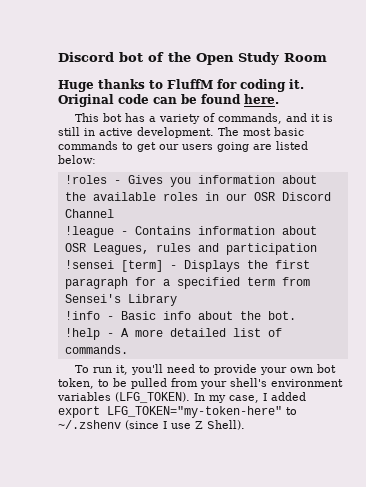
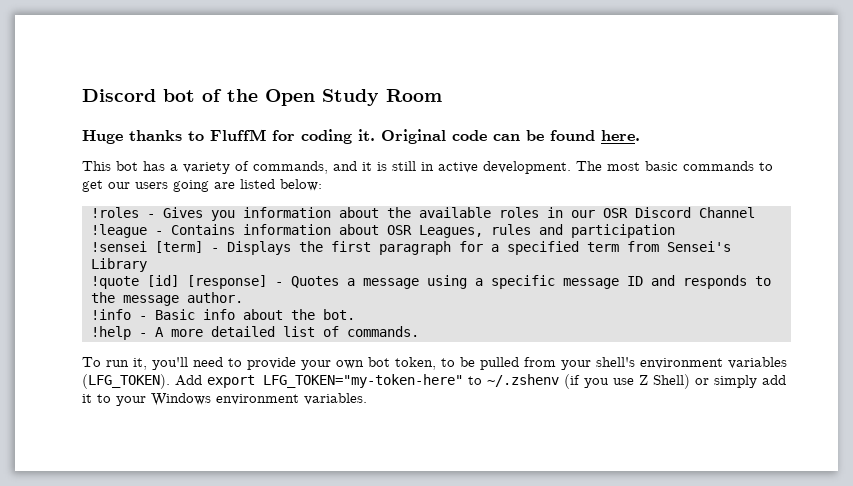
(177, 300) none -> [90,275,771,289] [90,292,243,306] // !quote [id] [response] - Quotes a message using a specific message ID and responds to the message author.
[194,392,306,403] [58,406,297,418] [58,420,245,430] In my case, I added export LFG_TOKEN="my-token-here" to ~/.zshenv (since I use Z Shell). -> [175,374,786,389] [82,393,367,406] Add export LFG_TOKEN="my-token-here" to ~/.zshenv (if you use Z Shell) or simply add it to your Windows environment variables.

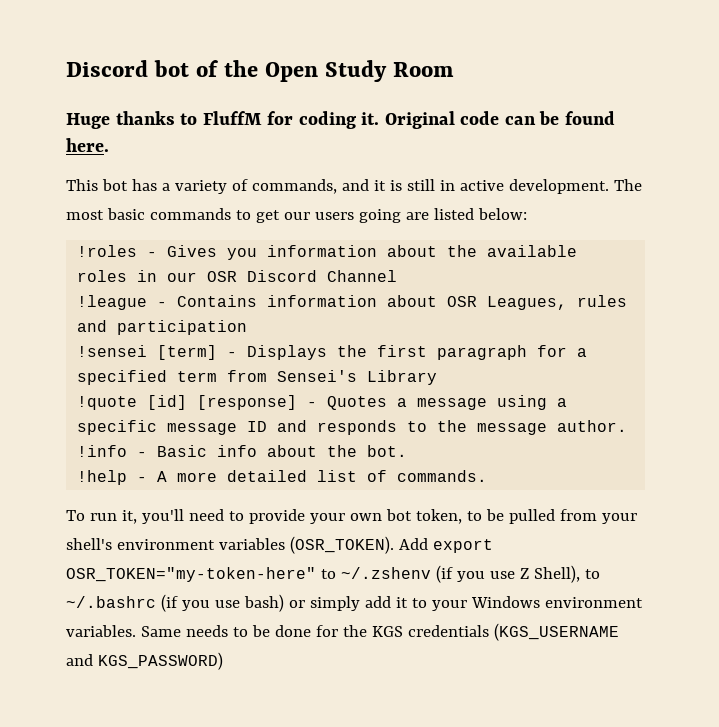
[82,374,170,389] (LFG_TOKEN). -> [289,536,394,554] (OSR_TOKEN).
[263,374,463,388] LFG_TOKEN="my-token-here" -> [66,567,316,582] OSR_TOKEN="my-token-here"
[653,374,690,389] Shell) -> [533,565,600,583] [66,594,284,612] Shell), to ~/.bashrc (if you use bash)
(367, 399) none -> [140,623,619,641] [66,652,223,670] Same needs to be done for the KGS credentials (KGS_USERNAME and KGS_PASSWORD)

